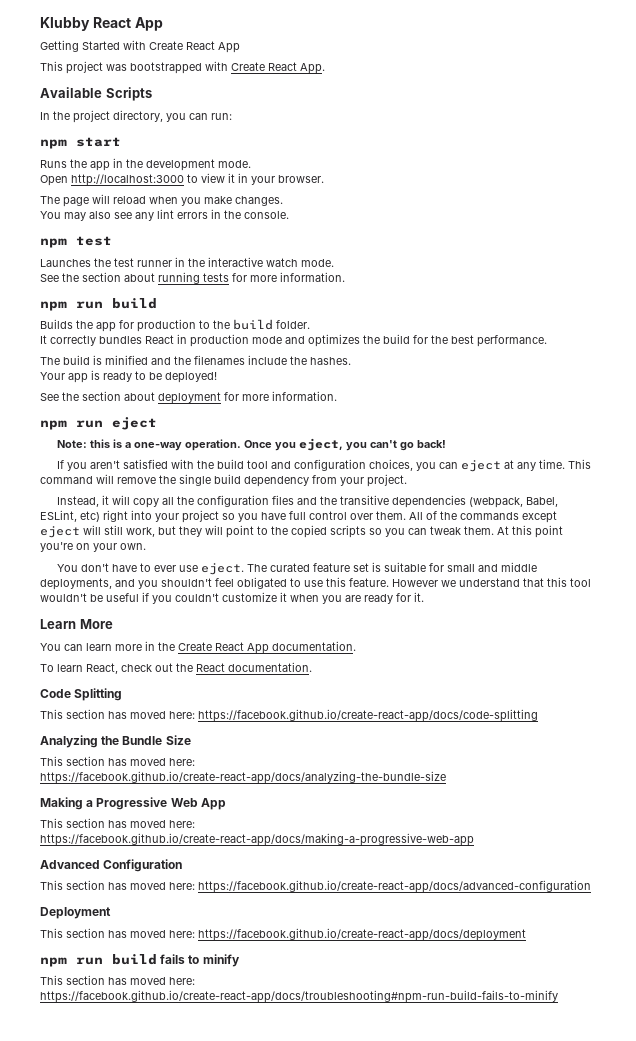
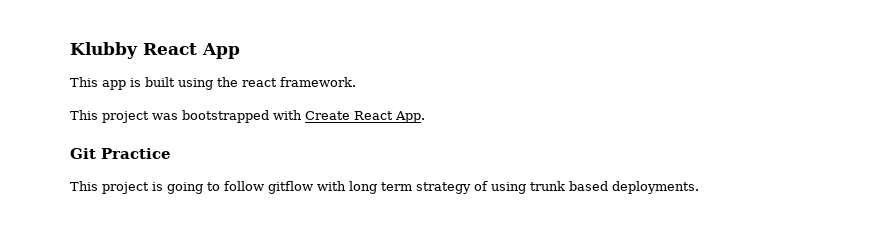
[40,40,240,53] Getting Started with Create React App -> [70,77,356,90] This app is built using the react framework.
[40,87,152,101] [40,110,232,123] [40,137,121,149] [40,158,251,171] [40,173,324,186] [40,194,283,207] [40,209,289,221] [40,236,112,248] [40,257,334,267] [40,272,345,284] [40,298,157,311] [40,319,310,332] [40,334,547,347] [40,355,351,365] [40,370,217,383] [40,391,337,404] [40,417,157,430] [56,438,446,451] [56,459,591,472] [40,474,407,487] [56,495,558,508] [40,510,557,523] [40,525,563,538] [40,542,146,552] [56,562,537,575] [40,577,591,590] [40,592,424,604] [40,619,113,629] [40,641,356,654] [40,662,312,674] [40,688,123,701] [40,709,538,722] [40,735,191,748] [40,756,195,766] [40,771,446,784] [40,797,226,810] [40,818,195,828] [40,833,474,846] [40,859,183,872] [40,880,591,893] [40,907,111,919] [40,928,526,941] [40,954,240,967] [40,975,195,985] [40,990,558,1003] Available Scripts // In the project directory, you can run: // npm start // Runs the app in the development mode. // Open http://localhost:3000 to view it in your browser. // The page will reload when you make changes. // You may also see any lint errors in the console. // npm test // Launches the test runner in the interactive watch mode. // See the section about running tests for more information. // npm run build // Builds the app for production to the build folder. // It correctly bundles React in production mode and optimizes the build for the best performance. // The build is minified and the filenames include the hashes. // Your app is ready to be deployed! // See the section about deployment for more information. // npm run eject // Note: this is a one-way operation. Once you eject, you can't go back! // If you aren't satisfied with the build tool and configuration choices, you can eject at any time. This command will remove the single build dependency from your project. // Instead, it will copy all the configuration files and the transitive dependencies (webpack, Babel, ESLint, etc) right into your project so you have full control over them. All of the commands except eject will still work, but they will point to the copied scripts so you can tweak them. At this point you're on your own. // You don't have to ever use eject. The curated feature set is suitable for small and middle deployments, and you shouldn't feel obligated to use this feature. However we understand that this tool wouldn't be useful if you couldn't customize it when you are ready for it. // Learn More // You can learn more in the Create React App documentation. // To learn React, check out the React documentation. // Code Splitting // This section has moved here: https://facebook.github.io/create-react-app/docs/code-splitting // Analyzing the Bundle Size // This section has moved here: https://facebook.github.io/create-react-app/docs/analyzing-the-bundle-size // Making a Progressive Web App // This section has moved here: https://facebook.github.io/create-react-app/docs/making-a-progressive-web-app // Advanced Configuration // This section has moved here: https://facebook.github.io/create-react-app/docs/advanced-configuration // Deployment // This section has moved here: https://facebook.github.io/create-react-app/docs/deployment // npm run build fails to minify // This section has moved here: https://facebook.github.io/create-react-app/docs/troubleshooting#npm-run-build-fails-to-minify -> [70,148,171,159] [70,181,699,194] Git Practice // This project is going to follow gitflow with long term strategy of using trunk based deployments.

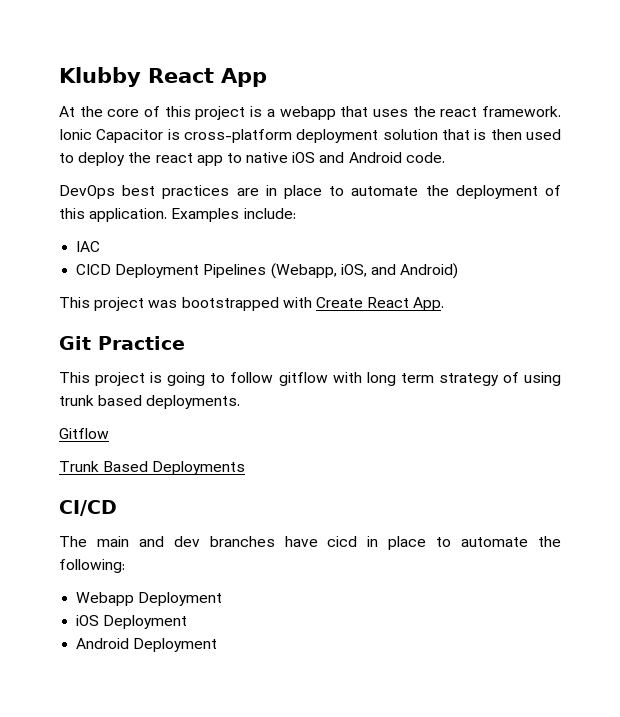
[70,77,356,90] This app is built using the react framework. -> [59,106,561,120] [59,129,561,143] [59,152,445,166] [59,185,561,199] [59,208,296,222] [76,241,101,252] [76,263,459,279] At the core of this project is a webapp that uses the react framework. Ionic Capacitor is cross-platform deployment solution that is then used to deploy the react app to native iOS and Android code. // DevOps best practices are in place to automate the deployment of this application. Examples include: // IAC // CICD Deployment Pipelines (Webapp, iOS, and Android)
(699, 187) none -> [59,428,109,439] [59,461,246,475] [59,500,117,516] [59,536,561,550] [59,559,125,573] [76,592,223,606] [76,615,188,629] [76,638,218,652] // Gitflow // Trunk Based Deployments // CI/CD // The main and dev branches have cicd in place to automate the following: // Webapp Deployment // iOS Deployment // Android Deployment

